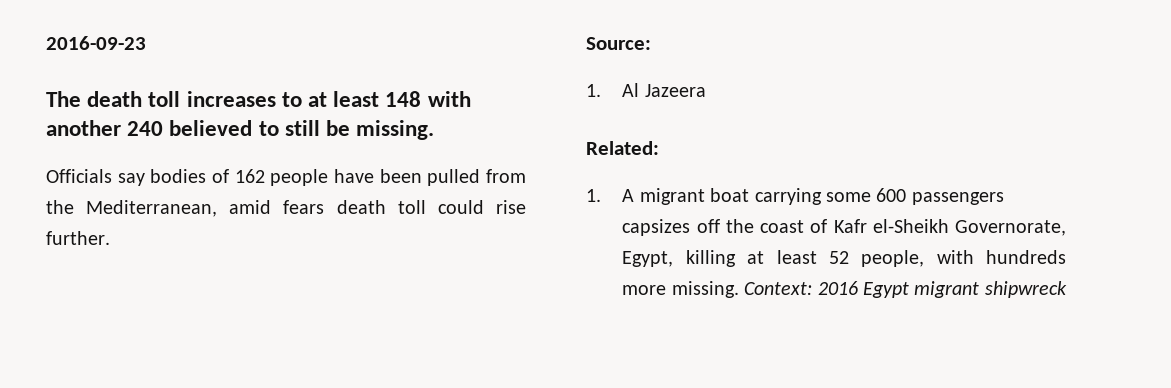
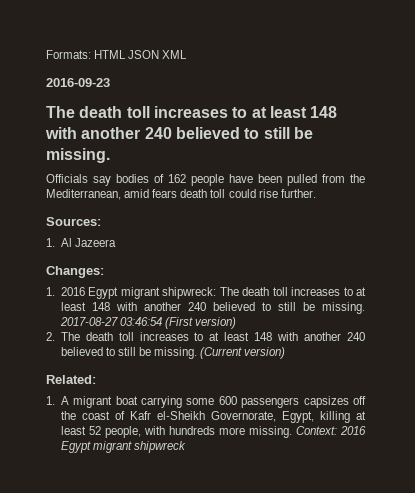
(46, 43) none -> [46,50,188,59] Formats: HTML JSON XML //
[586,37,651,50] Source: -> [46,217,101,226] Sources:
(706, 90) none -> [46,266,104,278] [46,287,367,299] [60,302,365,314] [59,317,237,329] [46,332,366,341] [60,347,286,359] // Changes: // 1. 2016 Egypt migrant shipwreck: The death toll increases to at least 148 with another 240 believed to still be missing. 2017-08-27 03:46:54 (First version) // 2. The death toll increases to at least 148 with another 240 believed to still be missing. (Current version)

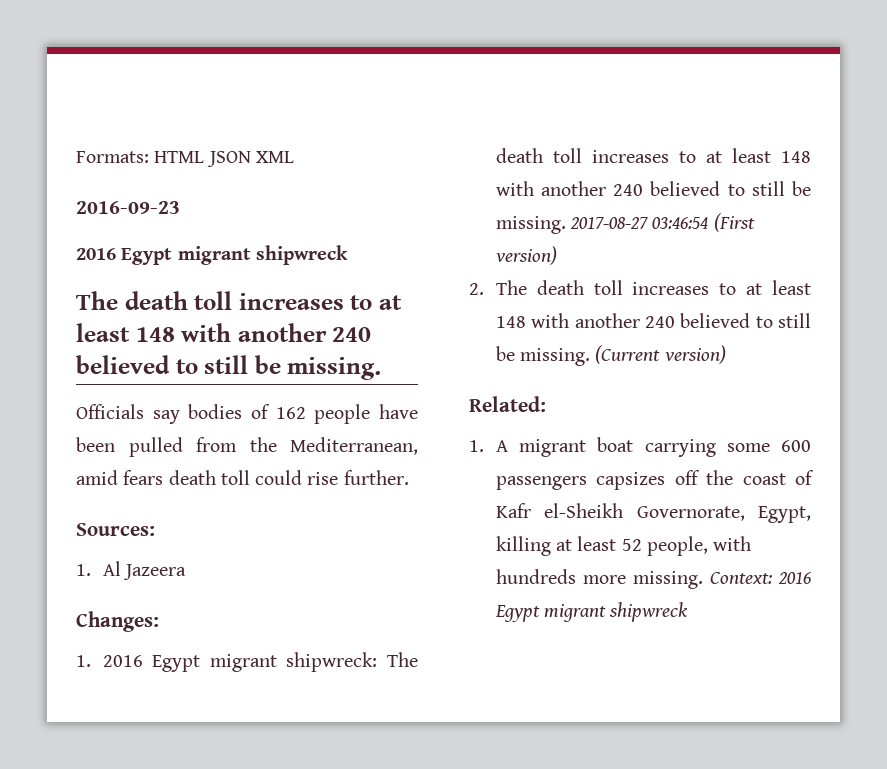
(110, 82) none -> [76,245,348,265] // 2016 Egypt migrant shipwreck

